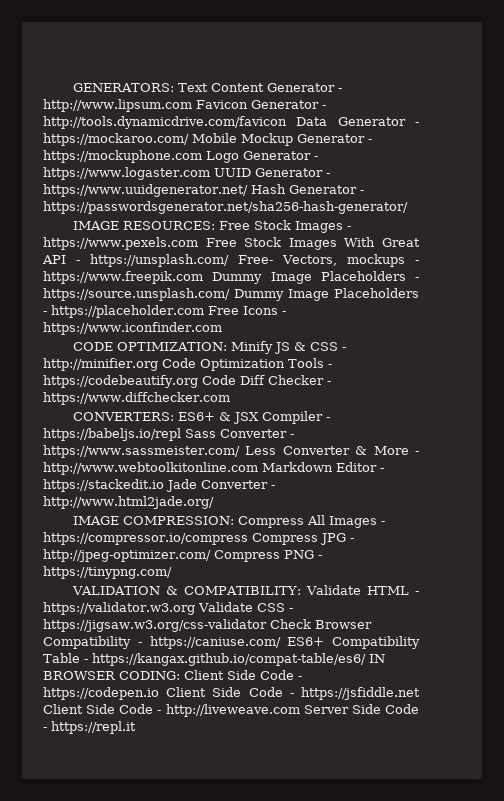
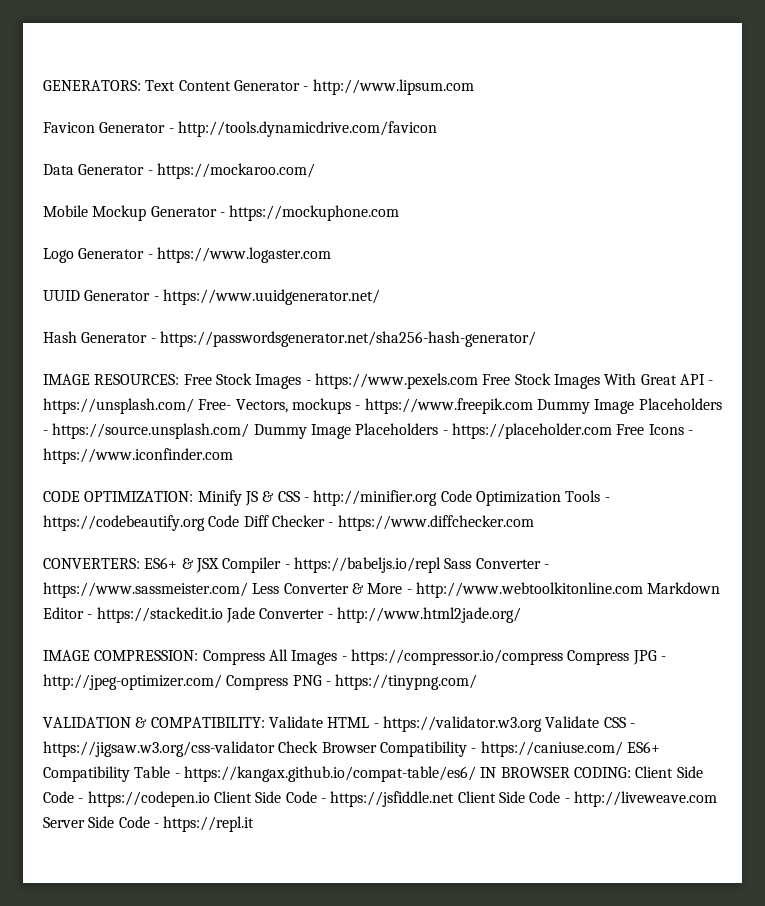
(192, 105) none -> (474, 87) //
(287, 122) none -> (437, 129) //
(189, 139) none -> (315, 171) //
(202, 156) none -> (400, 213) //
(210, 173) none -> (331, 255) //
(248, 190) none -> (380, 297) //

